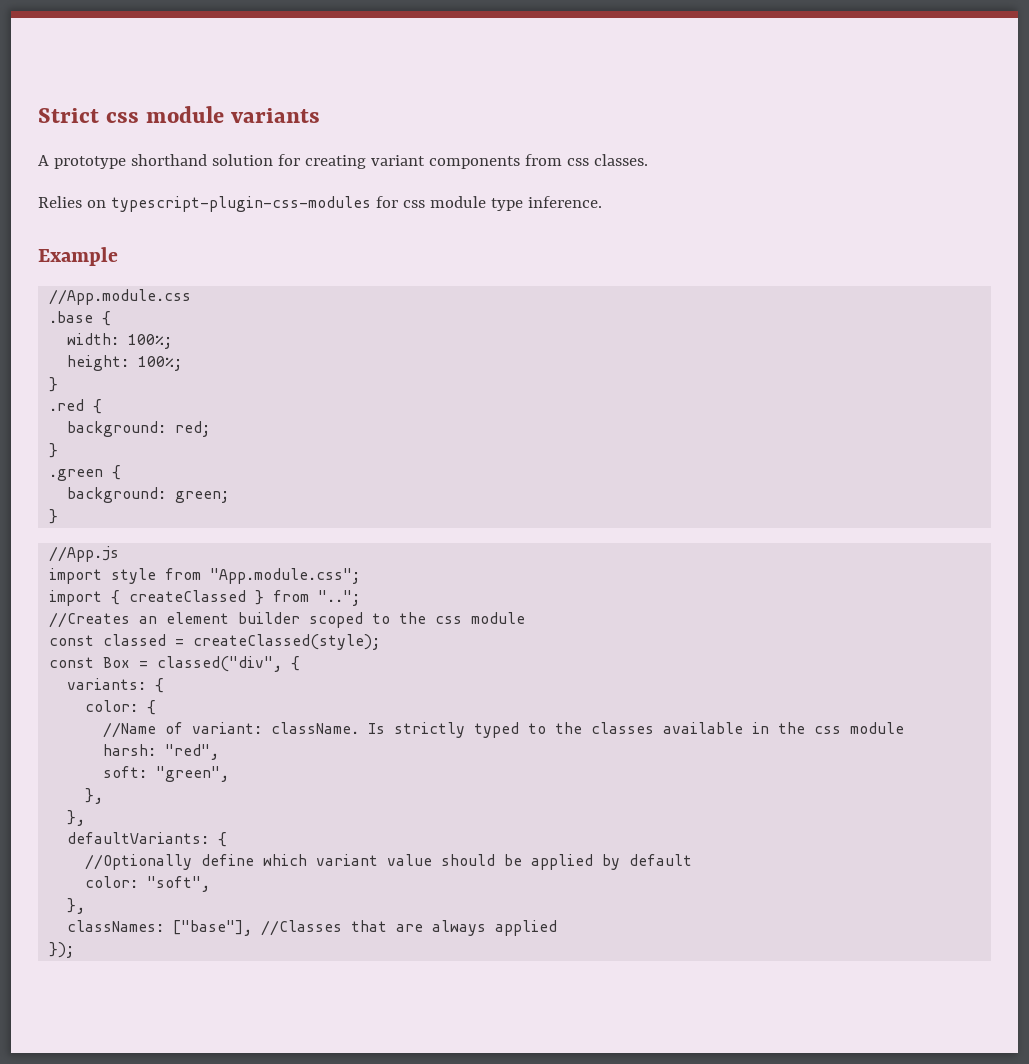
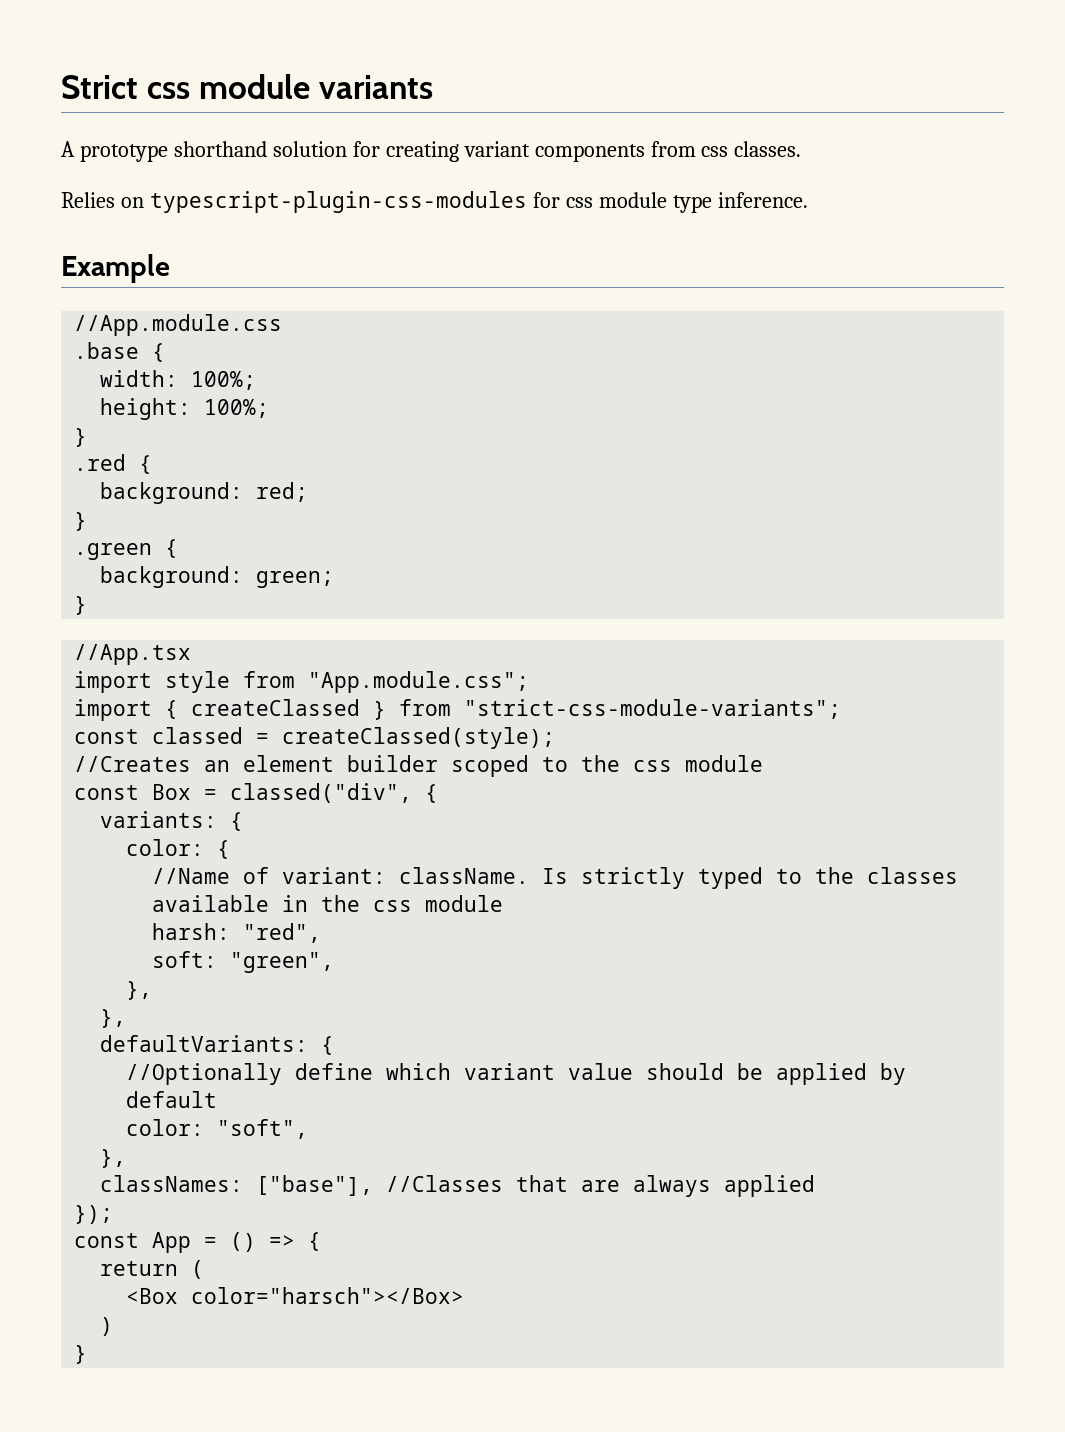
[49,546,120,562] //App.js -> [74,644,192,665] //App.tsx
[318,590,361,606] ".."; -> [464,699,842,719] [74,727,556,749] "strict-css-module-variants"; // const classed = createClassed(style);
[49,634,381,650] // const classed = createClassed(style); -> (764, 763) none
(75, 950) none -> [74,1232,322,1253] [100,1260,205,1279] [126,1287,465,1304] [100,1317,114,1336] [74,1345,88,1364] // const App = () => { // return ( // <Box color="harsch"></Box> // ) // }

